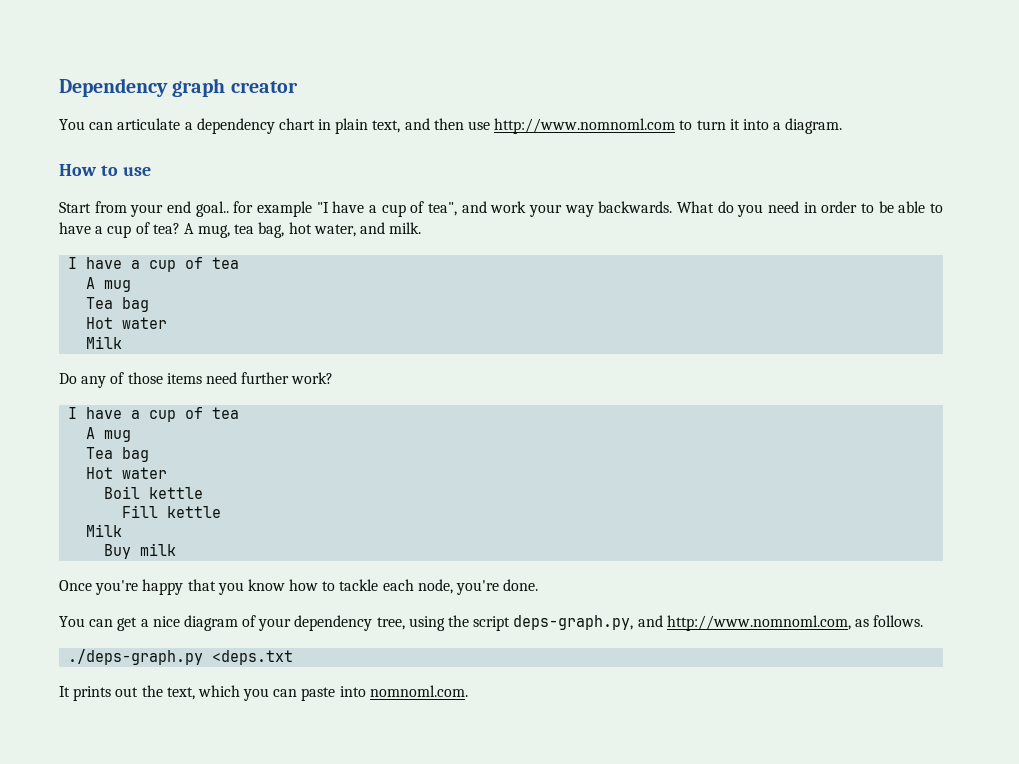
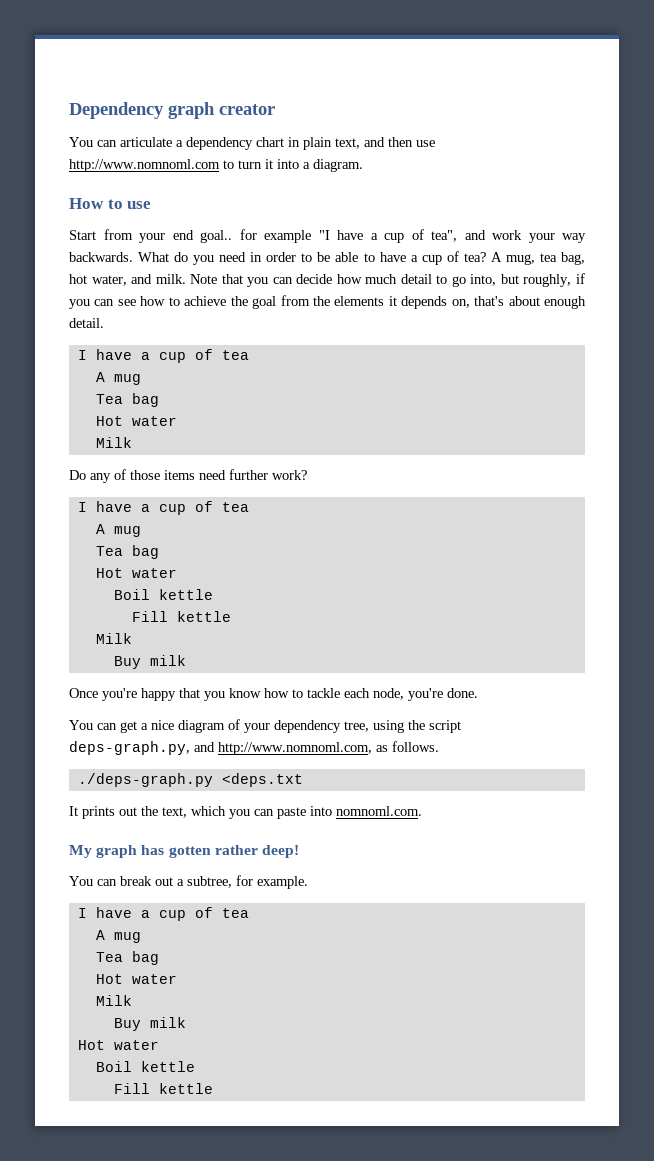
(422, 228) none -> [190,273,585,287] [69,295,586,309] [69,318,104,328] Note that you can decide how much detail to go into, but roughly, if you can see how to achieve the goal from the elements it depends on, that's about enough detail.
(468, 691) none -> [69,845,299,858] [69,875,308,889] [77,907,249,921] [95,930,141,943] [95,951,159,965] [95,974,177,984] [95,995,132,1006] [113,1017,186,1031] [77,1040,159,1050] [95,1061,195,1072] [113,1083,213,1094] // My graph has gotten rather deep! // You can break out a subtree, for example. // I have a cup of tea // A mug // Tea bag // Hot water // Milk // Buy milk // Hot water // Boil kettle // Fill kettle

